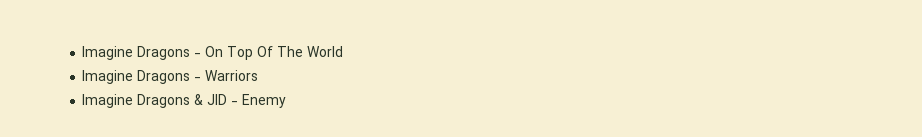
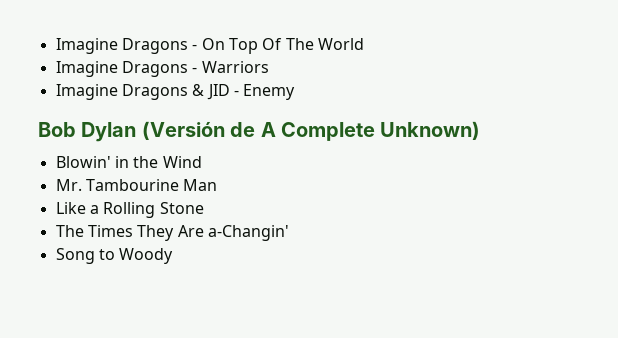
(287, 101) none -> [38,121,481,142] [55,156,202,168] [55,179,218,191] [55,202,204,218] [55,225,289,241] [55,248,174,264] // Bob Dylan (Versión de A Complete Unknown) // Blowin' in the Wind // Mr. Tambourine Man // Like a Rolling Stone // The Times They Are a-Changin' // Song to Woody

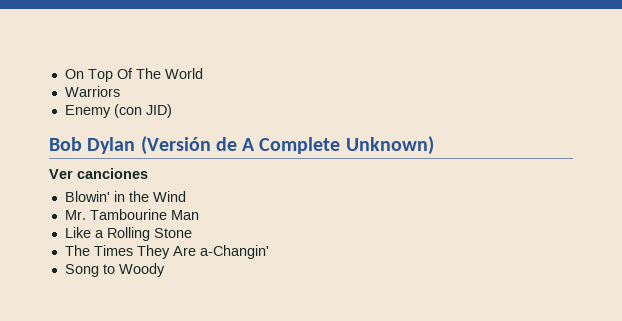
[55,38,198,54] Imagine Dragons - -> (64, 74) none
[55,61,269,77] [55,84,239,100] Imagine Dragons - Warriors // Imagine Dragons & JID - -> [64,86,120,97] Warriors //
(296, 92) none -> [113,104,172,118] (con JID)
(481, 130) none -> [49,168,148,179] // Ver canciones

